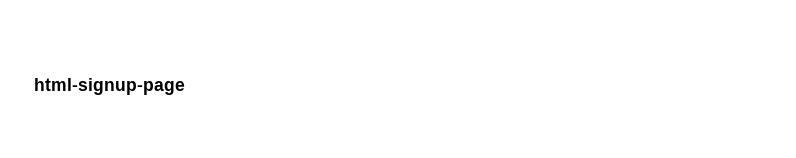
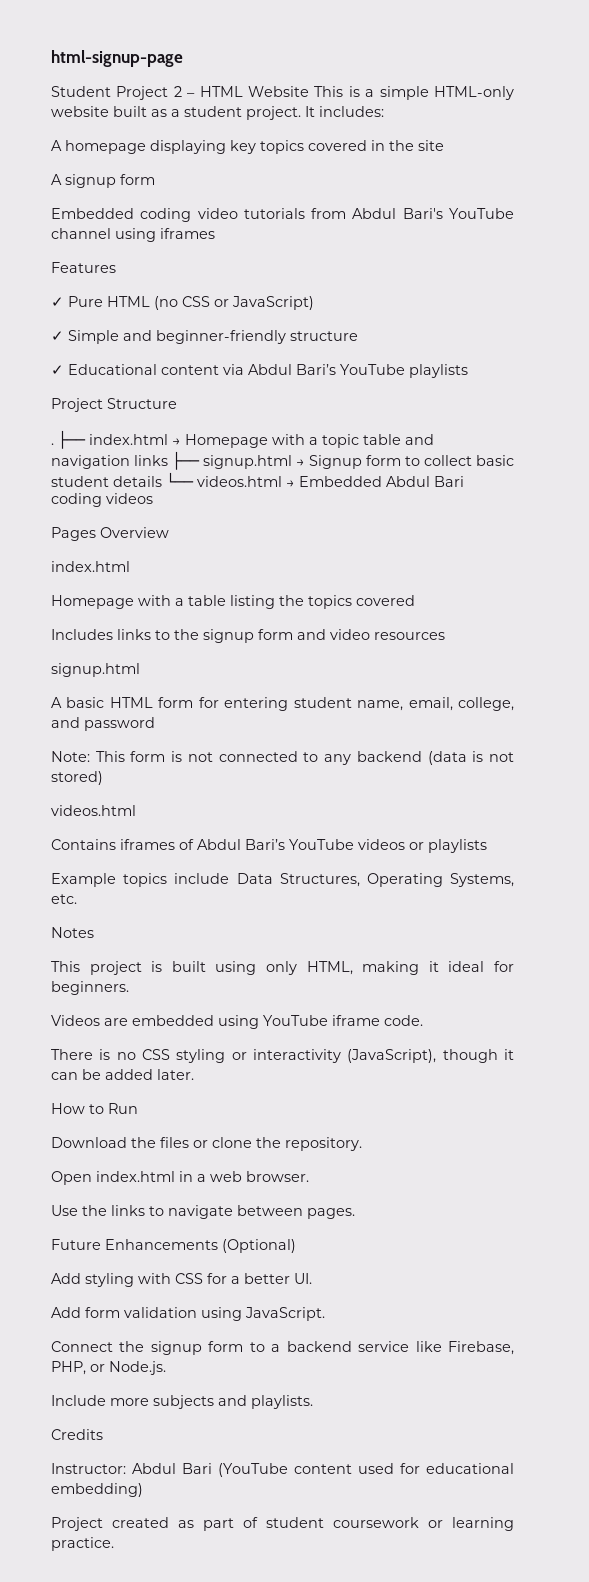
(185, 86) none -> [51,86,514,100] [51,106,384,120] [51,140,444,154] [51,174,155,188] [51,208,514,222] [51,228,215,242] [51,262,116,273] [51,296,314,310] [51,330,358,344] [51,364,468,378] [51,398,177,412] [51,430,434,449] [51,451,514,470] [51,472,464,487] [51,493,153,507] [51,527,169,541] [51,561,130,572] [51,595,415,609] [51,629,445,643] [51,663,140,677] [51,697,514,711] [51,717,155,731] [51,751,515,765] [51,771,103,785] [51,805,136,816] [51,839,487,853] [51,873,514,887] [51,894,77,904] [51,927,94,938] [51,961,514,975] [51,981,129,995] [51,1015,423,1029] [51,1049,514,1063] [51,1069,194,1080] [51,1103,138,1114] [51,1137,362,1151] [51,1171,309,1185] [51,1205,355,1219] [51,1239,296,1253] [51,1273,312,1287] [51,1307,325,1321] [51,1341,515,1355] [51,1361,166,1375] [51,1395,313,1409] [51,1429,103,1440] [51,1463,514,1477] [51,1483,143,1497] [51,1517,514,1531] [51,1537,114,1551] // Student Project 2 – HTML Website This is a simple HTML-only website built as a student project. It includes: // A homepage displaying key topics covered in the site // A signup form // Embedded coding video tutorials from Abdul Bari's YouTube channel using iframes // Features // ✓ Pure HTML (no CSS or JavaScript) // ✓ Simple and beginner-friendly structure // ✓ Educational content via Abdul Bari’s YouTube playlists // Project Structure // . ├── index.html → Homepage with a topic table and navigation links ├── signup.html → Signup form to collect basic student details └── videos.html → Embedded Abdul Bari coding videos // Pages Overview // index.html // Homepage with a table listing the topics covered // Includes links to the signup form and video resources // signup.html // A basic HTML form for entering student name, email, college, and password // Note: This form is not connected to any backend (data is not stored) // videos.html // Contains iframes of Abdul Bari’s YouTube videos or playlists // Example topics include Data Structures, Operating Systems, etc. // Notes // This project is built using only HTML, making it ideal for beginners. // Videos are embedded using YouTube iframe code. // There is no CSS styling or interactivity (JavaScript), though it can be added later. // How to Run // Download the files or clone the repository. // Open index.html in a web browser. // Use the links to navigate between pages. // Future Enhancements (Optional) // Add styling with CSS for a better UI. // Add form validation using JavaScript. // Connect the signup form to a backend service like Firebase, PHP, or Node.js. // Include more subjects and playlists. // Credits // Instructor: Abdul Bari (YouTube content used for educational embedding) // Project created as part of student coursework or learning practice.

